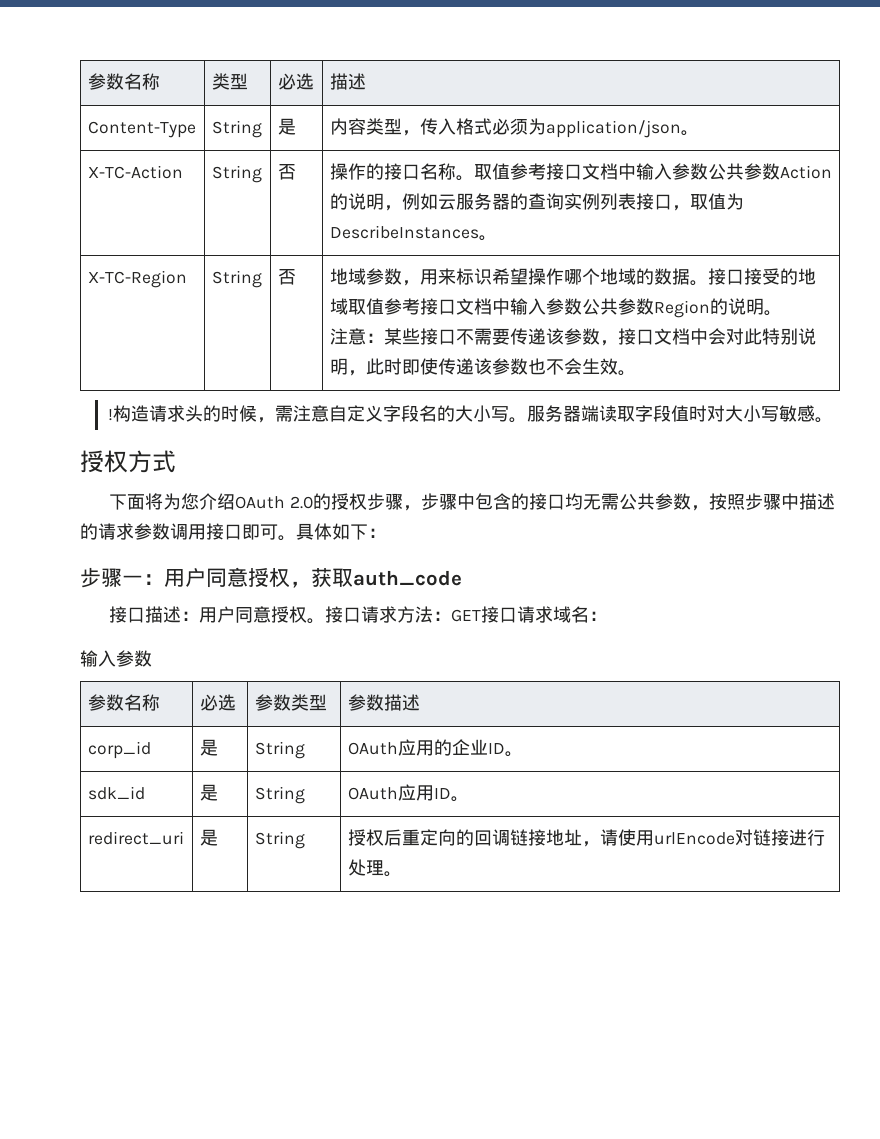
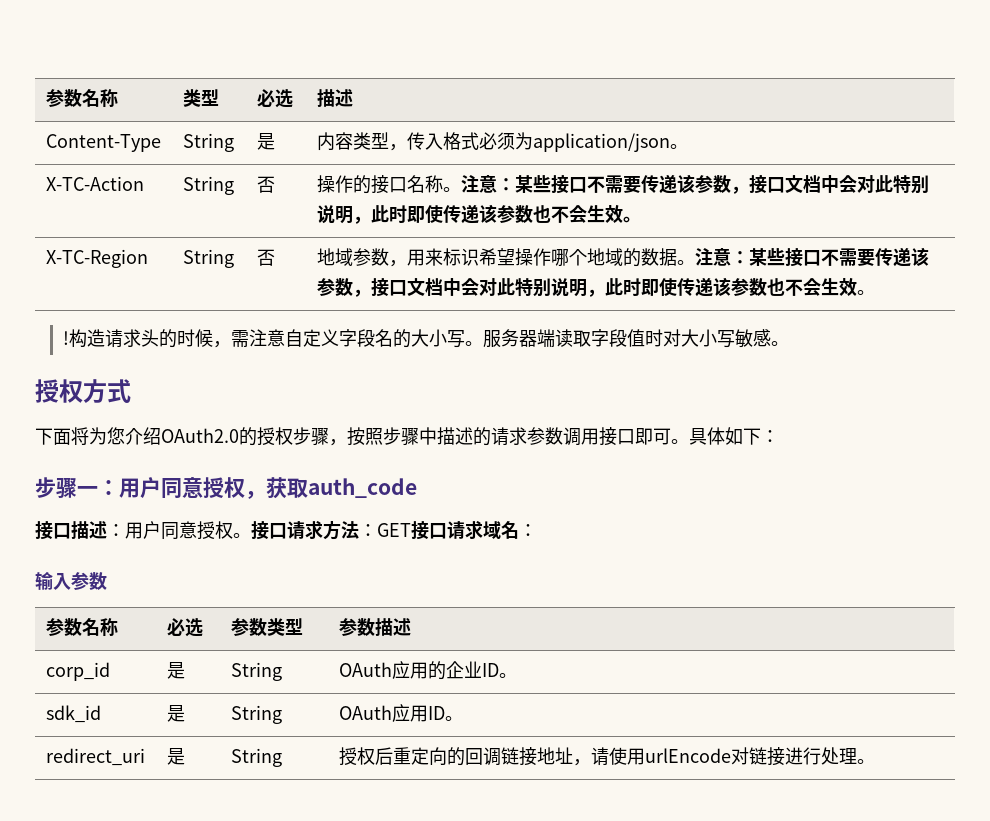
[473,163,832,180] [329,193,744,211] [329,225,479,239] 取值参考接口文档中输入参数公共参数Action的说明，例如云服务器的查询实例列表接口，取值为DescribeInstances -> [460,174,929,194] [316,204,623,224] 注意：某些接口不需要传递该参数，接口文档中会对此特别说明，此时即使传递该参数也不会生效
[707,268,816,285] [329,298,782,318] 接口接受的地域取值参考接口文档中输入参数公共参数Region的说明。 // -> (695, 262) none
[235,496,314,509] OAuth 2.0 -> [161,428,239,443] OAuth2.0
[421,493,710,511] 步骤中包含的接口均无需公共参数， -> (347, 442) none

